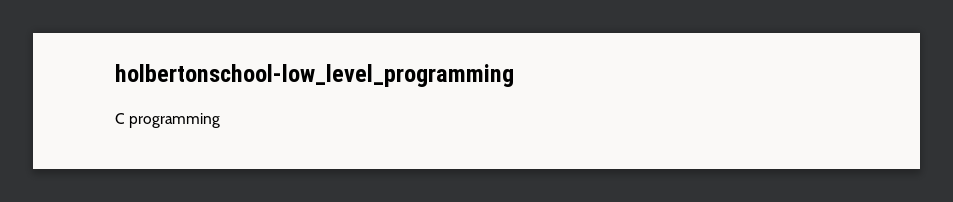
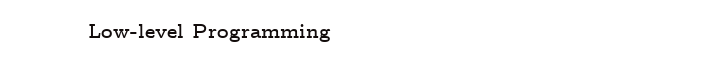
[115,64,514,87] [115,113,221,128] holbertonschool-low_level_programming // C programming -> [88,24,331,42] Low-level Programming

